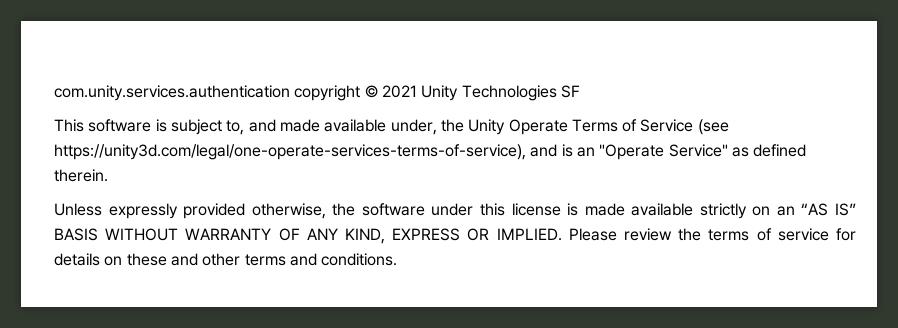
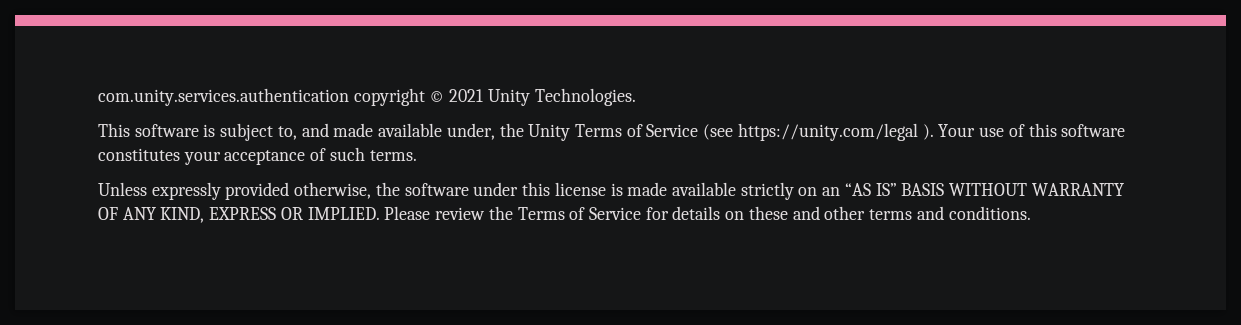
[461,85,580,101] Technologies SF -> [534,88,636,106] Technologies.
[508,119,568,135] Operate -> (571, 132) none
[54,144,807,160] [54,169,108,182] https://unity3d.com/legal/one-operate-services-terms-of-service), and is an "Operate Service" as defined therein. -> [737,123,1126,141] [98,147,417,165] https://unity.com/legal ). Your use of this software constitutes your acceptance of such terms.
[708,228,829,241] terms of service -> [517,207,641,220] Terms of Service

